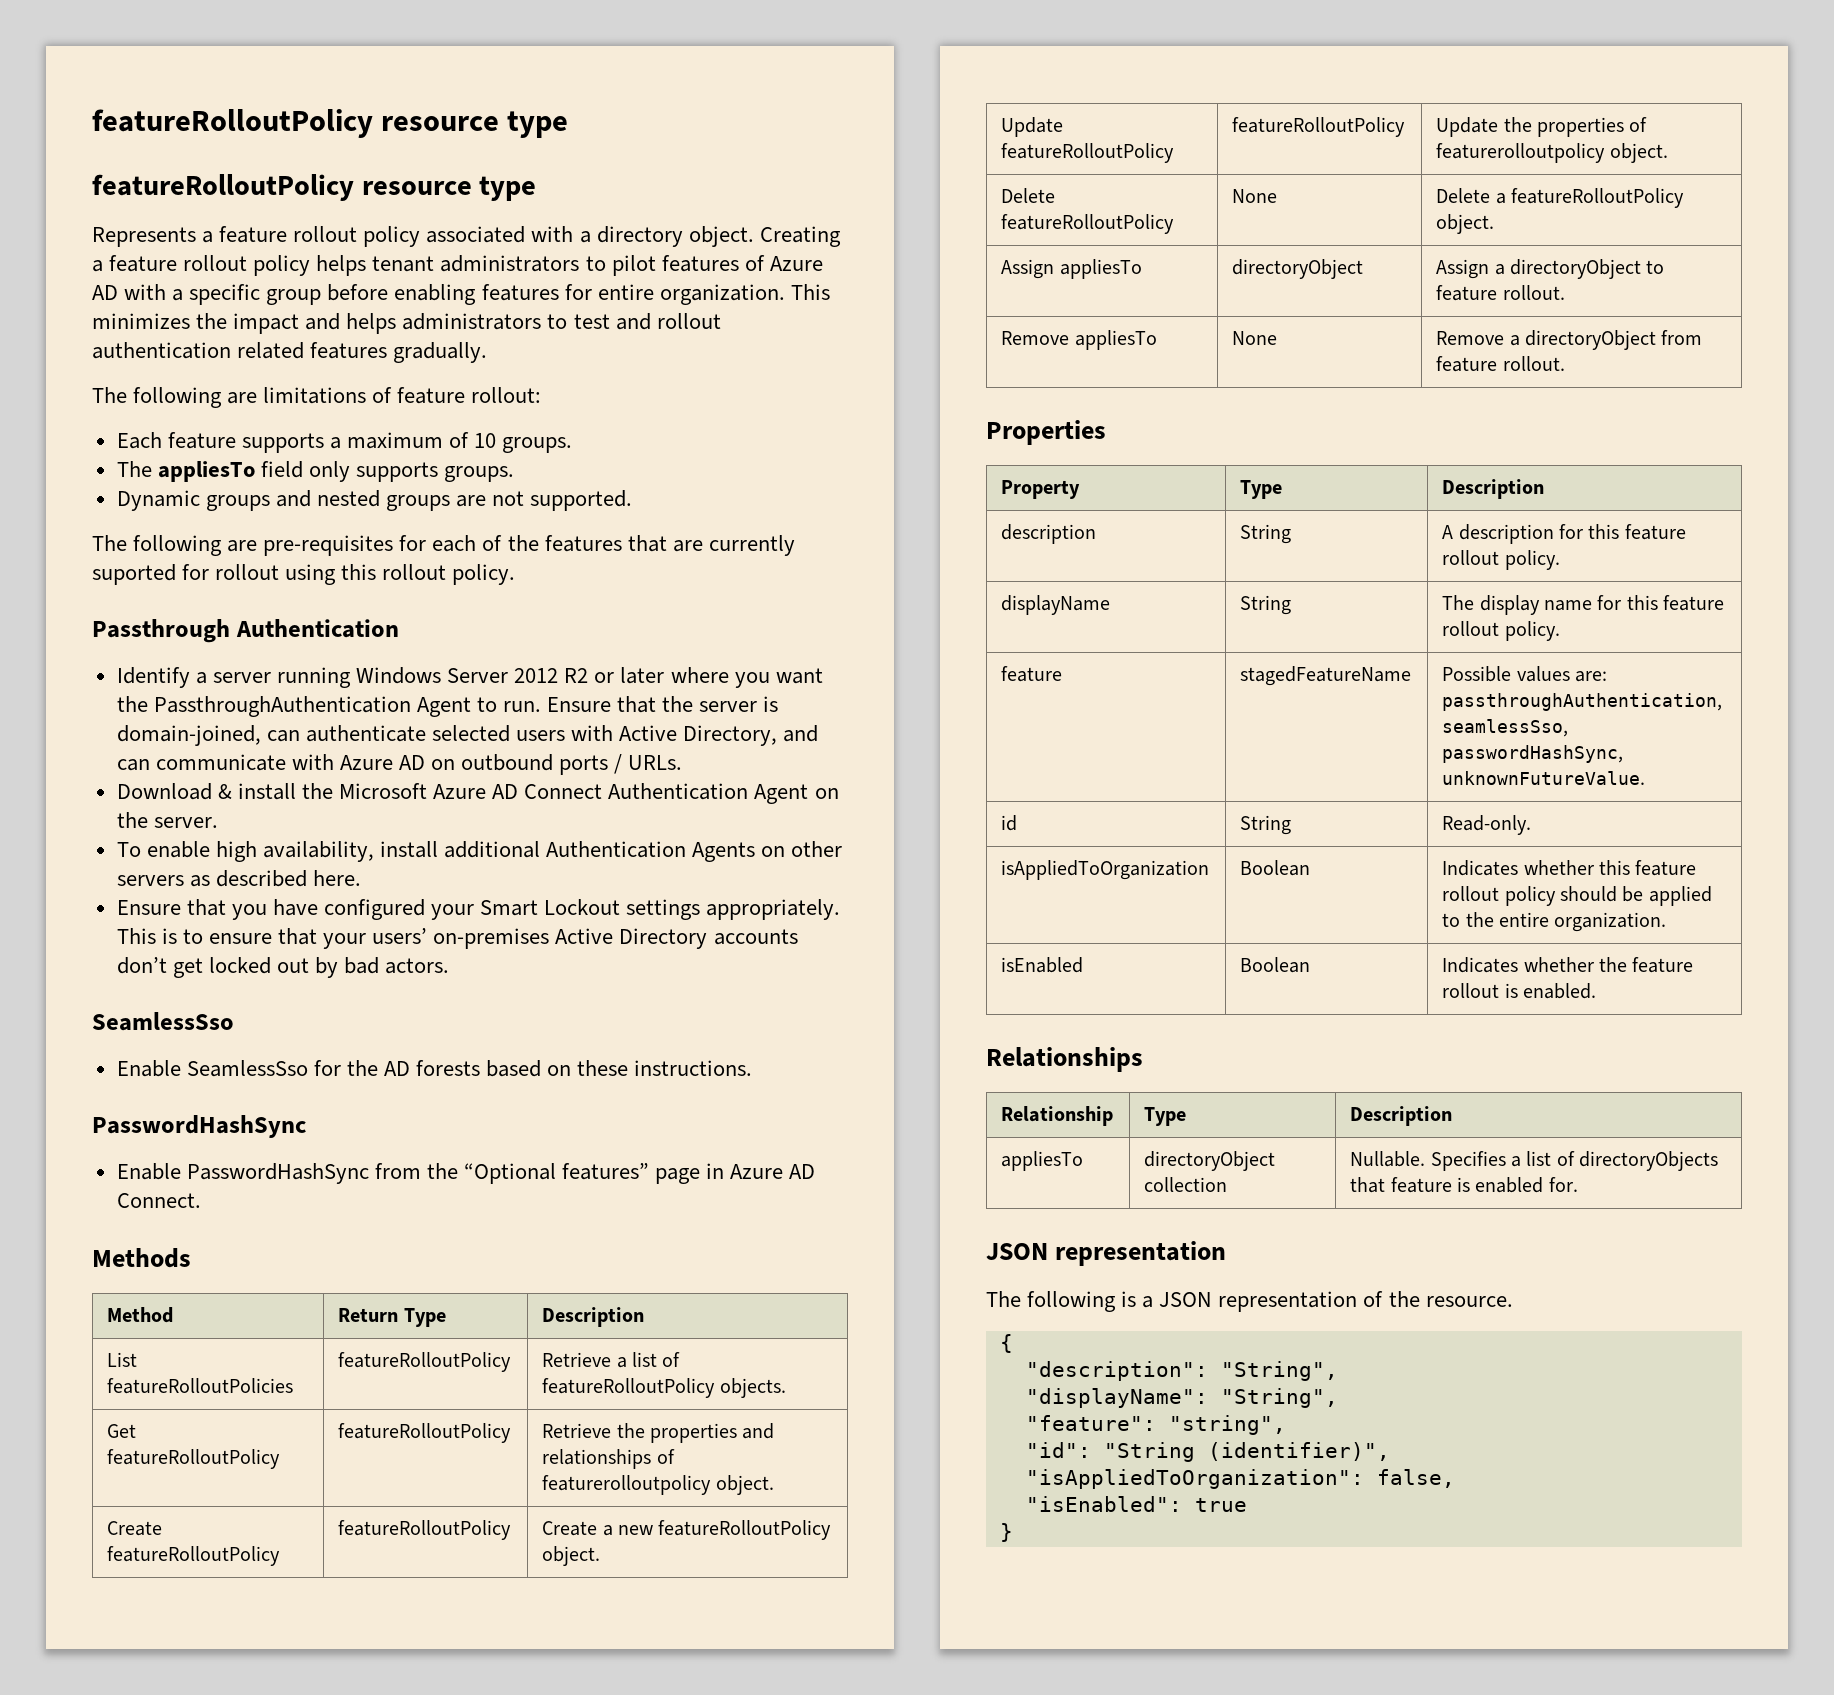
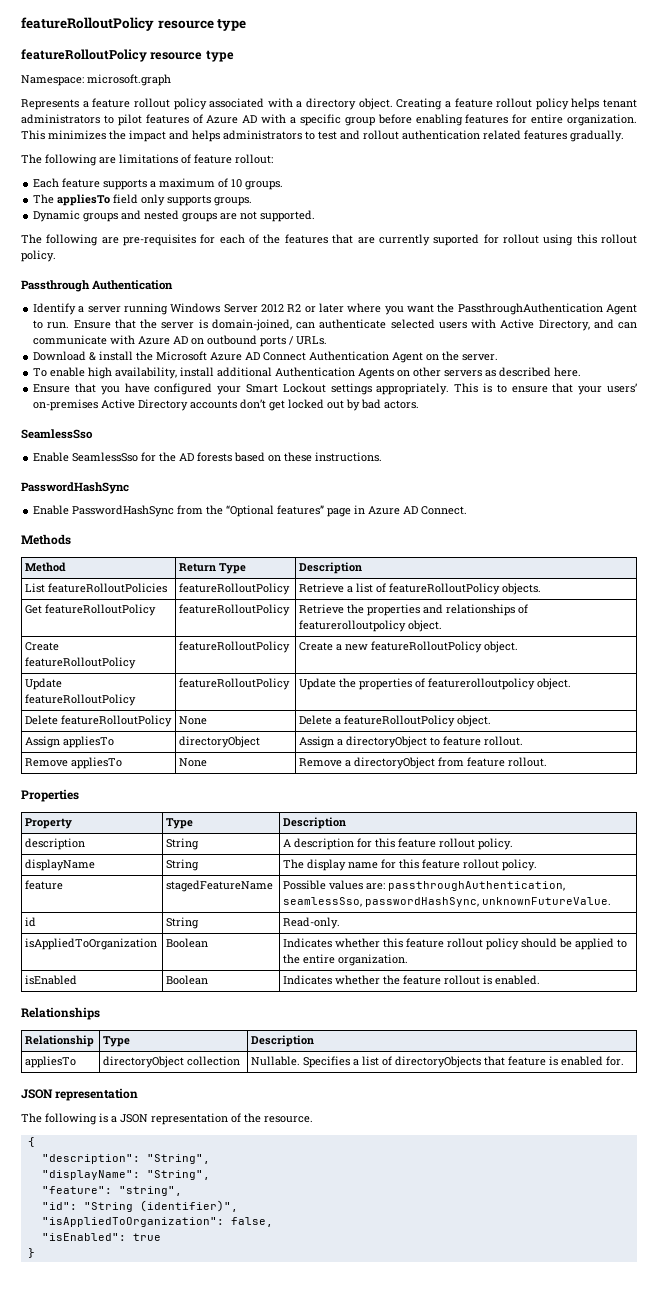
(537, 188) none -> [21,74,171,86] // Namespace: microsoft.graph

